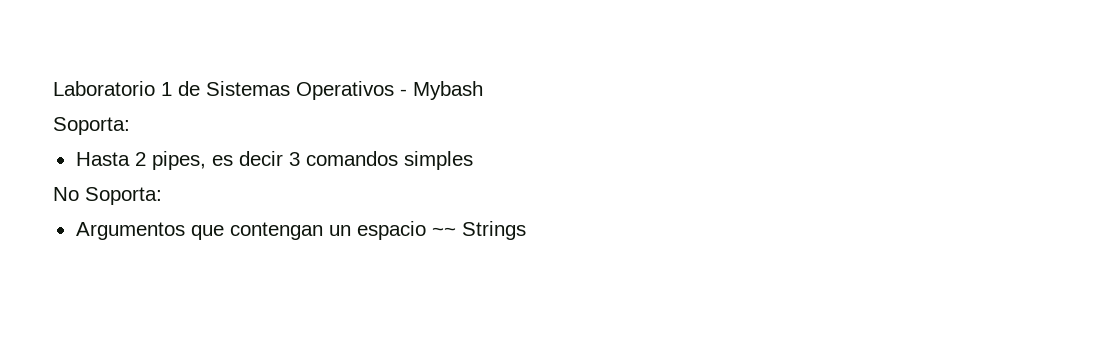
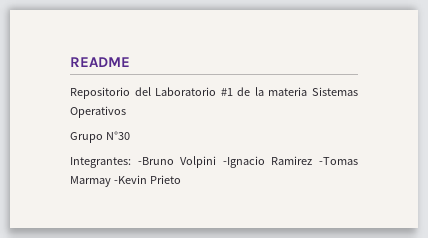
[53,81,483,100] [53,117,130,135] [75,151,473,170] [53,187,162,205] [75,221,526,240] Laboratorio 1 de Sistemas Operativos - Mybash // Soporta: // Hasta 2 pipes, es decir 3 comandos simples // No Soporta: // Argumentos que contengan un espacio ~~ Strings -> [70,57,130,67] [70,87,358,99] [70,106,126,118] [70,131,130,143] [70,156,358,168] [70,175,181,187] README // Repositorio del Laboratorio #1 de la materia Sistemas Operativos // Grupo N°30 // Integrantes: -Bruno Volpini -Ignacio Ramirez -Tomas Marmay -Kevin Prieto

